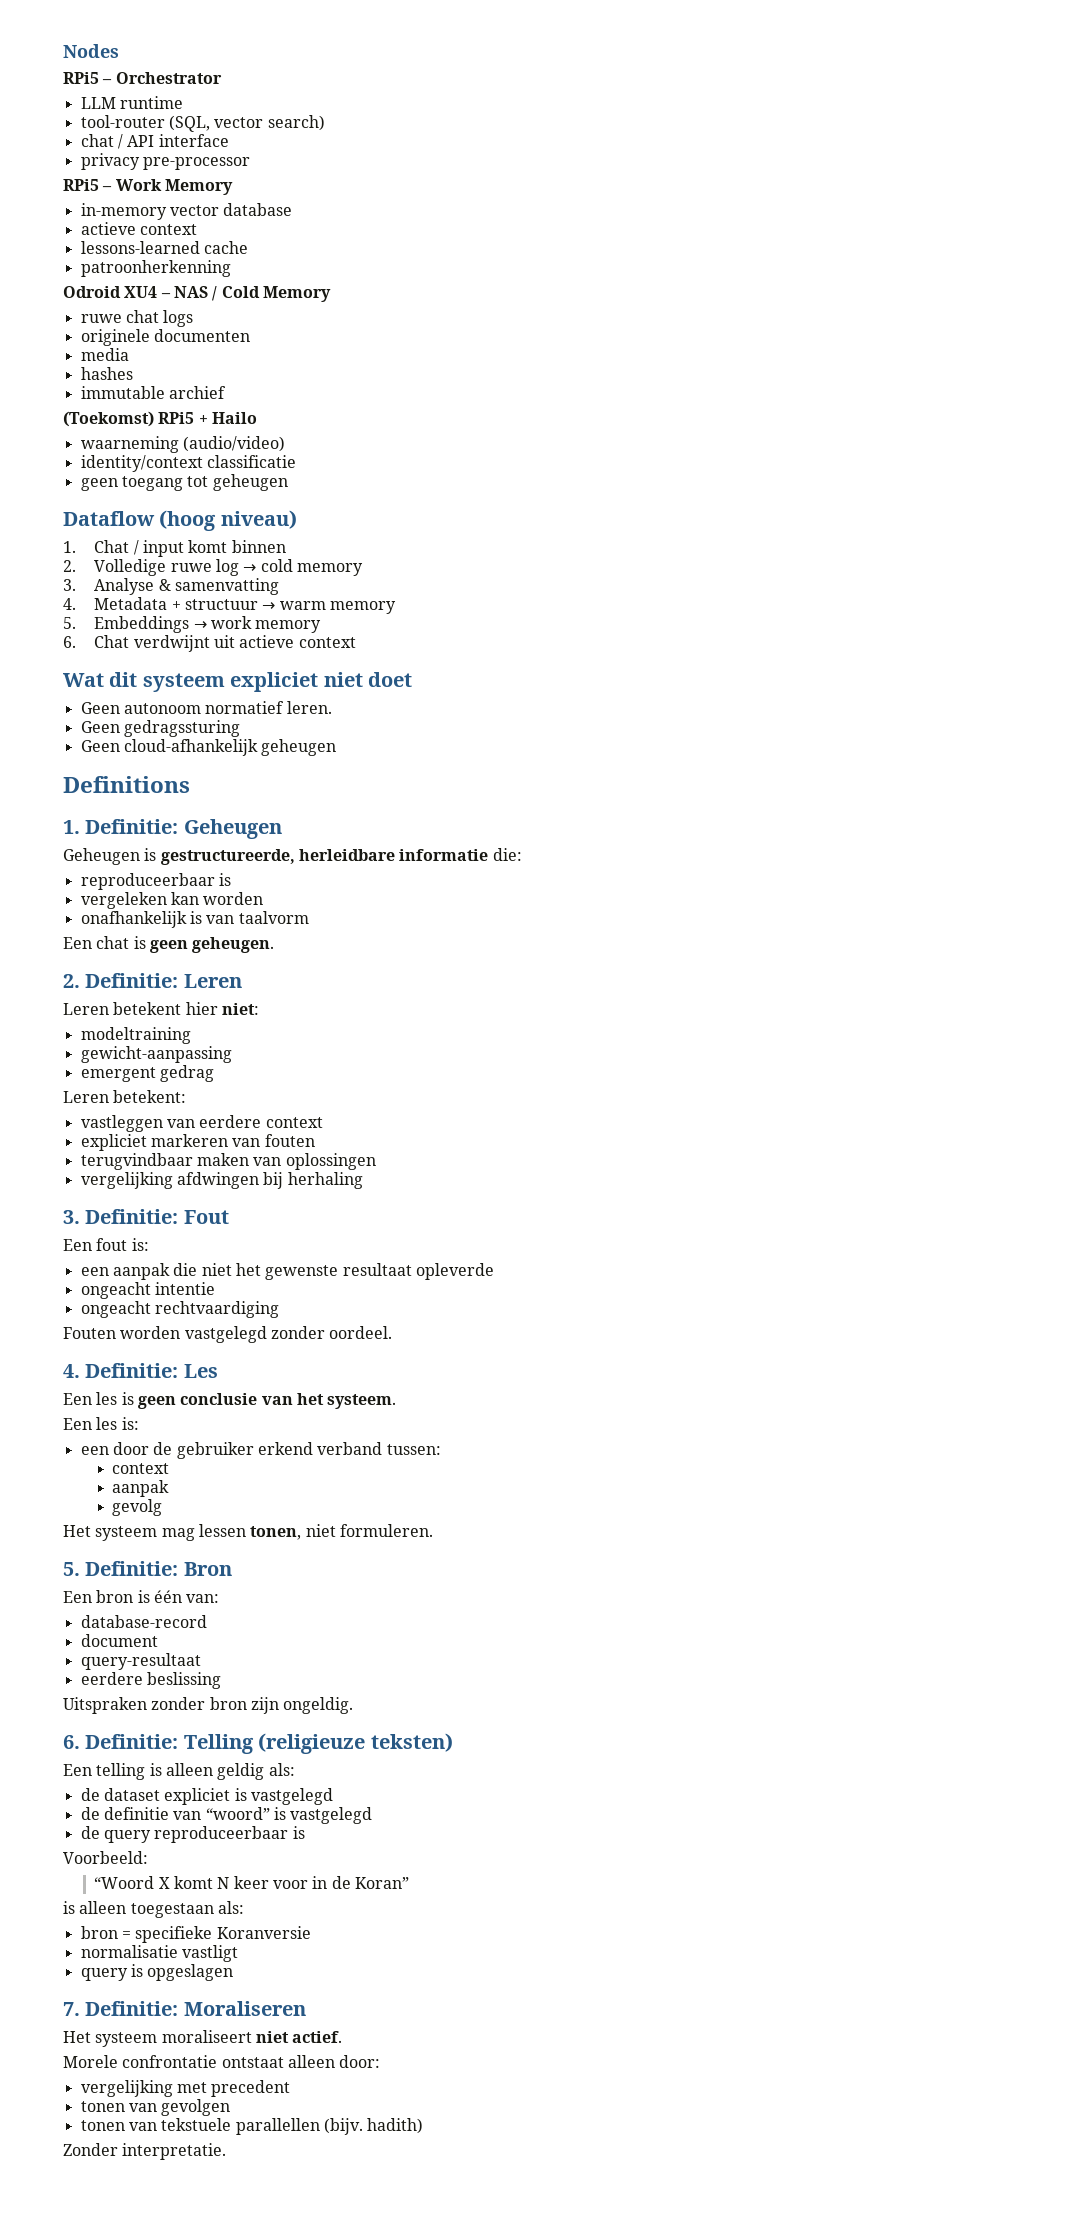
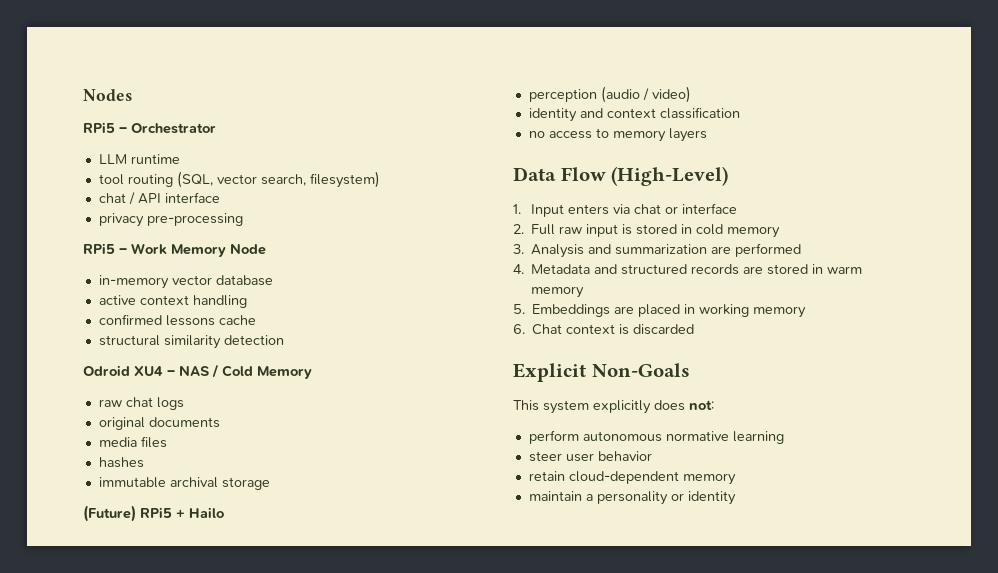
[80,115,325,132] tool-router (SQL, vector search) -> [98,171,380,188] tool routing (SQL, vector search, filesystem)
[142,157,250,170] pre-processor -> [146,213,243,226] pre-processing
(233, 187) none -> [230,244,266,255] Node
[80,222,197,235] [80,241,248,254] [80,260,231,277] actieve context // lessons-learned cache // patroonherkenning -> [98,295,247,308] [98,314,256,326] [98,335,284,349] active context handling // confirmed lessons cache // structural similarity detection
[80,314,122,323] ruwe -> [98,399,122,407] raw
[80,329,250,346] originele documenten -> [98,417,220,430] original documents
(129, 354) none -> [140,436,167,448] files
[168,386,226,399] [63,411,154,427] archief // (Toekomst) -> [169,477,270,490] [83,505,136,522] archival storage // (Future)
[80,436,285,453] [80,455,296,472] [80,474,288,491] [63,510,297,531] [63,540,286,557] [63,559,363,576] [63,578,279,595] [63,597,276,610] waarneming (audio/video) // identity/context classificatie // geen toegang tot geheugen // Dataflow (hoog niveau) // 1. Chat / input komt binnen // 2. Volledige ruwe log → cold memory // 3. Analyse & samenvatting // 4. Metadata + structuur → -> [528,86,691,103] [528,107,740,122] [528,128,707,142] [513,166,729,186] [513,203,737,217] [513,224,781,238] [513,243,802,258] [513,264,824,275] perception (audio / video) // identity and context classification // no access to memory layers // Data Flow (High-Level) // 1. Input enters via chat or interface // 2. Full raw input is stored in cold memory // 3. Analysis and summarization are performed // 4. Metadata and structured records are stored in
[193,616,252,629] → work -> [614,304,750,317] are placed in working
[133,635,356,652] [63,672,412,692] [80,701,332,714] [80,720,240,737] [80,739,337,756] [63,776,190,793] [63,819,282,839] [63,848,522,865] [80,873,231,890] [80,892,264,909] [80,911,309,928] [63,936,275,953] [63,973,242,988] [63,1002,259,1015] [80,1027,191,1044] [80,1046,232,1063] [80,1065,214,1082] [63,1090,187,1103] [80,1115,323,1132] [80,1134,315,1151] [80,1153,376,1170] [80,1172,363,1189] [63,1209,229,1224] [63,1238,149,1251] [80,1263,494,1280] [80,1282,215,1299] [80,1301,279,1318] [63,1326,393,1343] [63,1363,218,1378] [63,1392,397,1409] [63,1417,139,1430] [80,1442,441,1459] [111,1463,169,1474] [111,1480,169,1497] [111,1499,162,1516] [63,1524,433,1541] [63,1561,232,1576] [63,1590,220,1603] [80,1615,207,1628] [80,1634,158,1647] [80,1653,201,1670] [80,1672,221,1689] [63,1697,354,1714] [63,1733,453,1754] [63,1763,295,1780] [80,1788,333,1805] [80,1807,373,1824] [80,1826,305,1843] [63,1851,148,1864] [94,1876,409,1889] [63,1901,244,1918] [80,1926,311,1943] [80,1945,238,1962] [80,1964,234,1981] [63,2001,306,2016] [63,2030,343,2047] [63,2055,381,2068] [80,2080,291,2097] [80,2099,231,2116] [80,2118,424,2135] [63,2143,227,2160] verdwijnt uit actieve context // Wat dit systeem expliciet niet doet // Geen autonoom normatief leren. // Geen gedragssturing // Geen cloud-afhankelijk geheugen // Definitions // 1. Definitie: Geheugen // Geheugen is gestructureerde, herleidbare informatie die: // reproduceerbaar is // vergeleken kan worden // onafhankelijk is van taalvorm // Een chat is geen geheugen. // 2. Definitie: Leren // Leren betekent hier niet: // modeltraining // gewicht-aanpassing // emergent gedrag // Leren betekent: // vastleggen van eerdere context // expliciet markeren van fouten // terugvindbaar maken van oplossingen // vergelijking afdwingen bij herhaling // 3. Definitie: Fout // Een fout is: // een aanpak die niet het gewenste resultaat opleverde // ongeacht intentie // ongeacht rechtvaardiging // Fouten worden vastgelegd zonder oordeel. // 4. Definitie: Les // Een les is geen conclusie van het systeem. // Een les is: // een door de gebruiker erkend verband tussen: // context // aanpak // gevolg // Het systeem mag lessen tonen, niet formuleren. // 5. Definitie: Bron // Een bron is één van: // database-record // document // query-resultaat // eerdere beslissing // Uitspraken zonder bron zijn ongeldig. // 6. Definitie: Telling (religieuze teksten) // Een telling is alleen geldig als: // de dataset expliciet is vastgelegd // de definitie van “woord” is vastgelegd // de query reproduceerbaar is // Voorbeeld: // “Woord X komt N keer voor in de Koran” // is alleen toegestaan als: // bron = specifieke Koranversie // normalisatie vastligt // query is opgeslagen // 7. Definitie: Moraliseren // Het systeem moraliseert niet actief. // Morele confrontatie ontstaat alleen door: // vergelijking met precedent // tonen van gevolgen // tonen van tekstuele parallellen (bijv. hadith) // Zonder interpretatie. -> [566,324,695,335] [513,363,690,382] [513,400,714,414] [528,430,784,444] [528,451,652,462] [528,471,736,485] [528,491,736,505] context is discarded // Explicit Non-Goals // This system explicitly does not: // perform autonomous normative learning // steer user behavior // retain cloud-dependent memory // maintain a personality or identity

